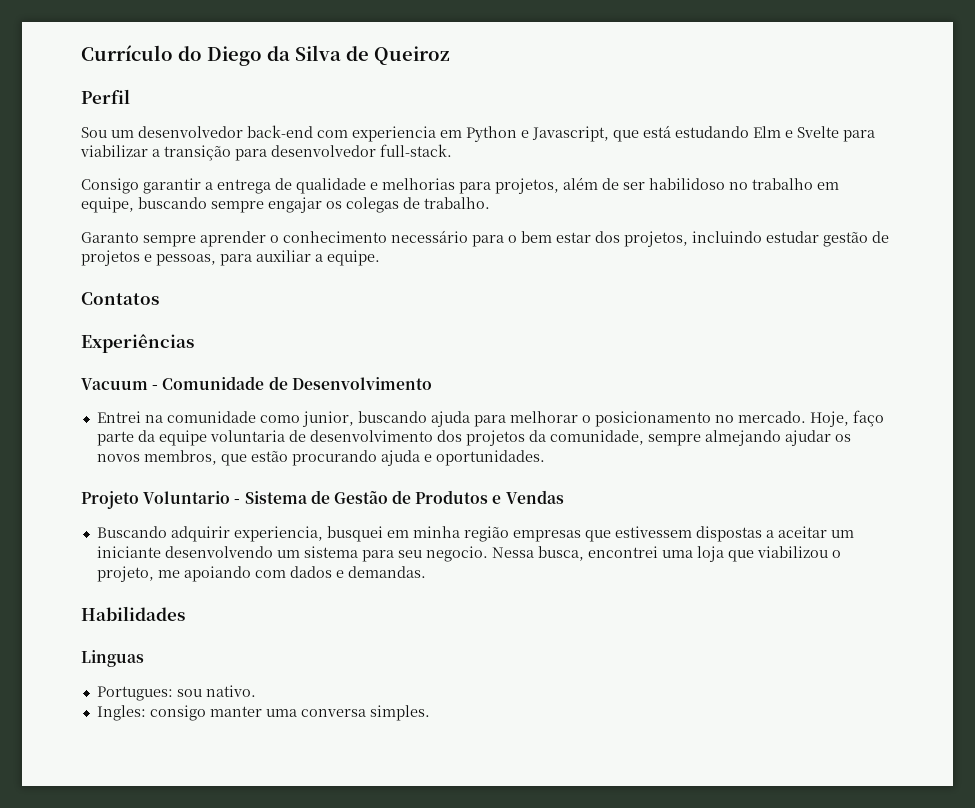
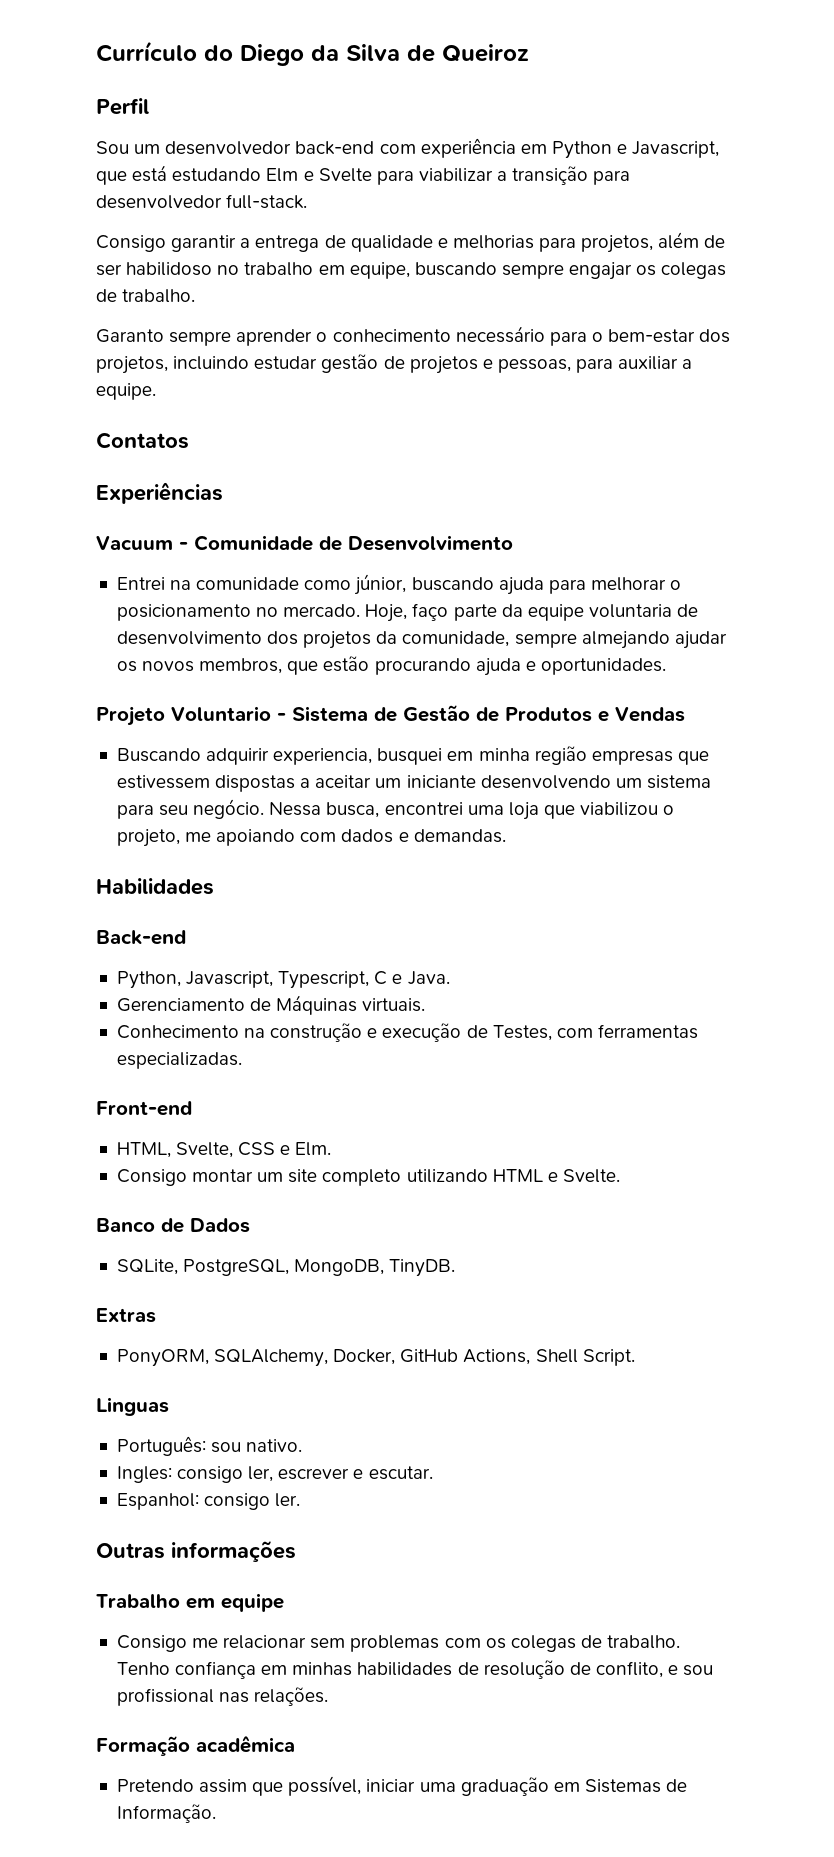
[352,126,436,142] experiencia -> [420,138,516,158] experiência
[521,231,591,243] bem estar -> [608,329,696,343] bem-estar
[301,411,354,427] junior, -> [354,574,407,595] júnior,
[425,546,488,562] negocio. -> [193,799,265,819] negócio.
(185, 613) none -> [96,930,186,945] [116,971,450,989] [116,995,426,1015] [116,1023,698,1042] [116,1052,242,1069] [96,1101,192,1116] [116,1142,332,1158] [116,1169,620,1186] [96,1218,250,1233] [116,1259,456,1277] [96,1308,156,1323] [116,1349,635,1367] // Back-end // Python, Javascript, Typescript, C e Java. // Gerenciamento de Máquinas virtuais. // Conhecimento na construção e execução de Testes, com ferramentas especializadas. // Front-end // HTML, Svelte, CSS e Elm. // Consigo montar um site completo utilizando HTML e Svelte. // Banco de Dados // SQLite, PostgreSQL, MongoDB, TinyDB. // Extras // PonyORM, SQLAlchemy, Docker, GitHub Actions, Shell Script.
[96,686,173,701] Portugues: -> [116,1436,206,1456] Português:
[209,705,430,721] manter uma conversa simples. -> [248,1466,433,1482] [116,1493,301,1510] [96,1541,296,1562] [96,1593,284,1612] [116,1635,681,1652] [116,1660,714,1679] [116,1687,329,1706] [96,1736,295,1756] [116,1776,688,1796] [116,1804,216,1823] ler, escrever e escutar. // Espanhol: consigo ler. // Outras informações // Trabalho em equipe // Consigo me relacionar sem problemas com os colegas de trabalho. Tenho confiança em minhas habilidades de resolução de conflito, e sou profissional nas relações. // Formação acadêmica // Pretendo assim que possível, iniciar uma graduação em Sistemas de Informação.

